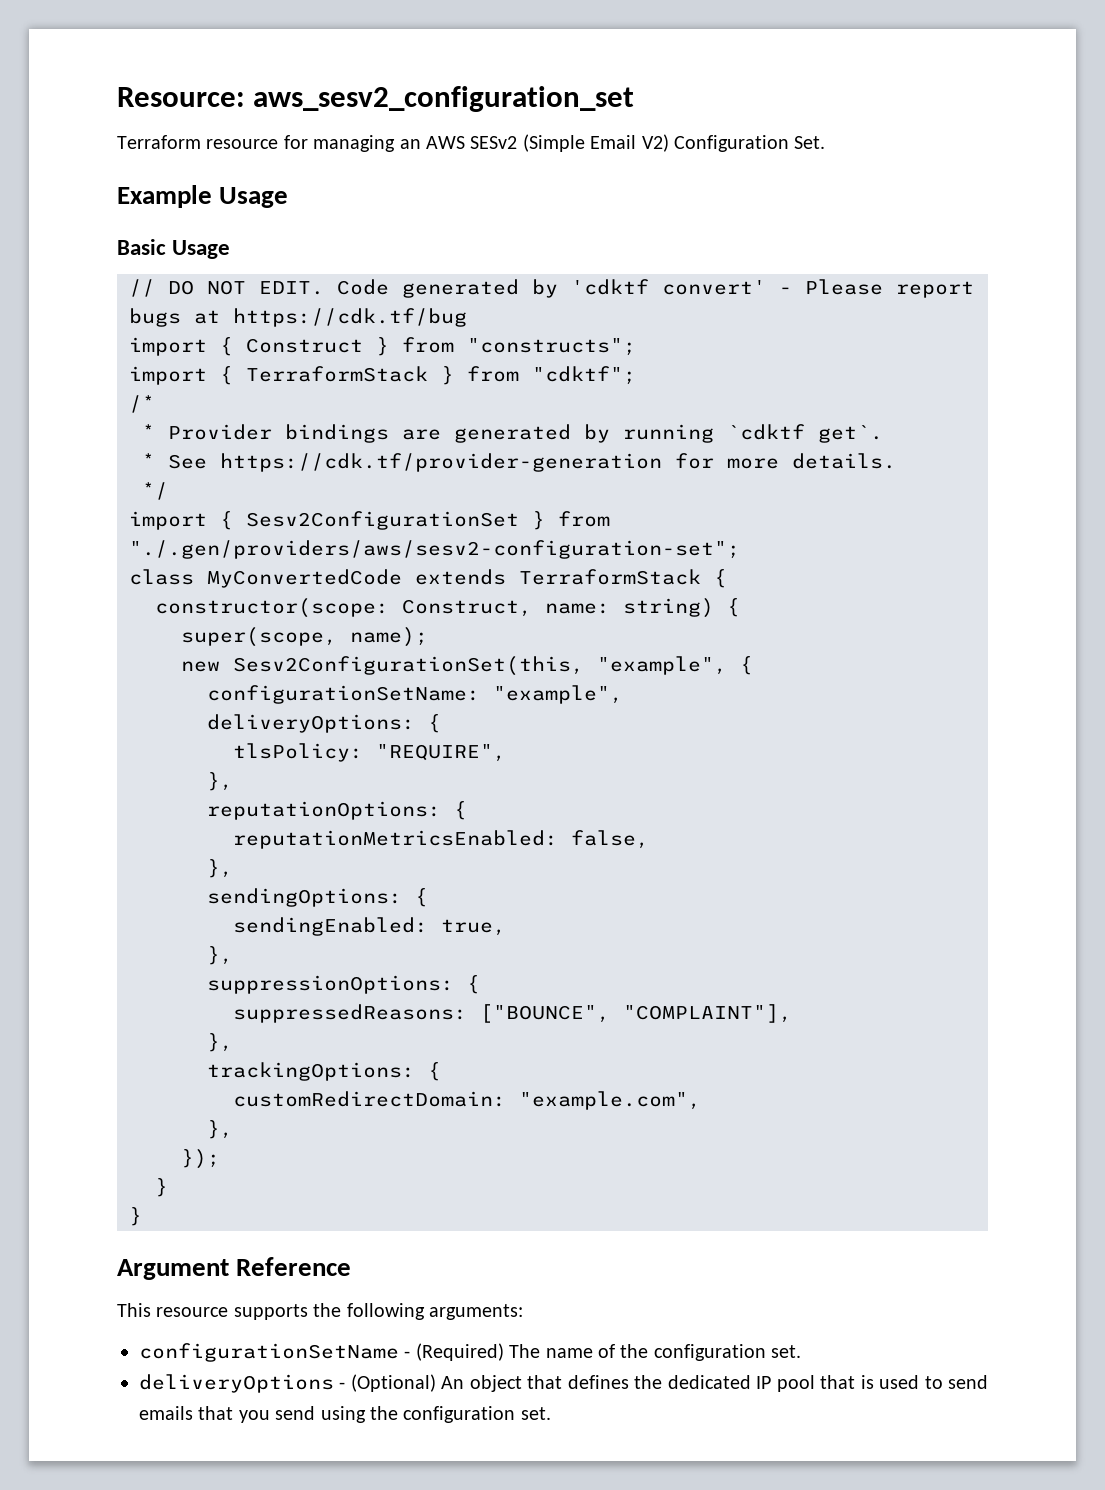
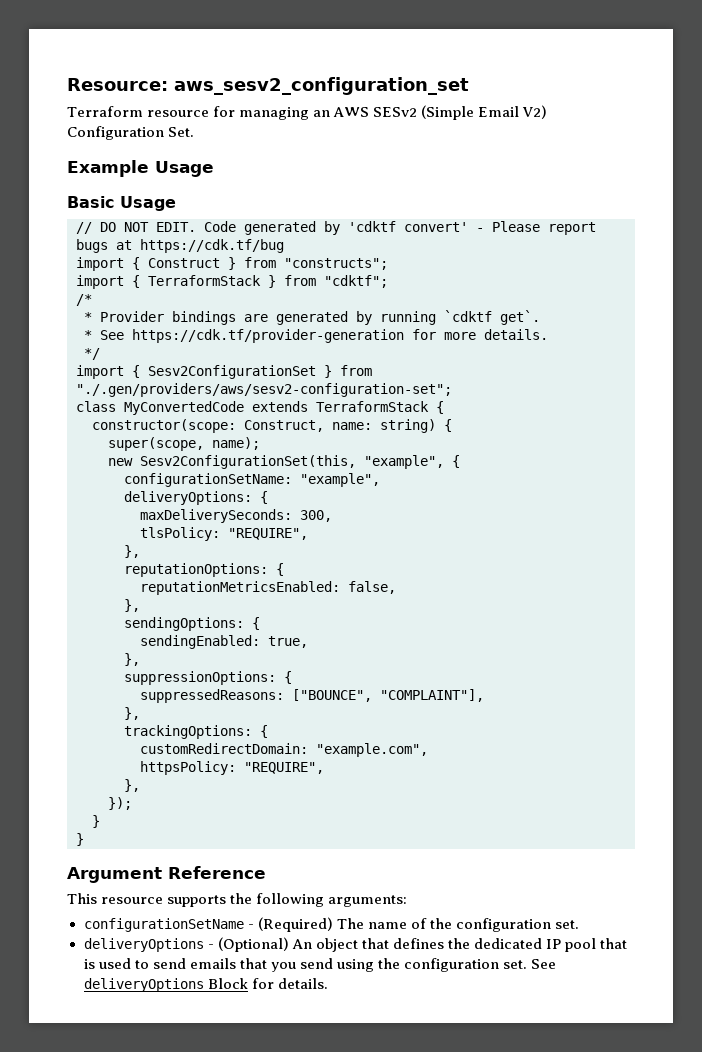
(441, 723) none -> [140,509,332,523] // maxDeliverySeconds: 300,
(701, 1100) none -> [140,761,324,775] // httpsPolicy: "REQUIRE",
(551, 1413) none -> [531,959,557,969] [83,978,328,992] See deliveryOptions Block for details.

